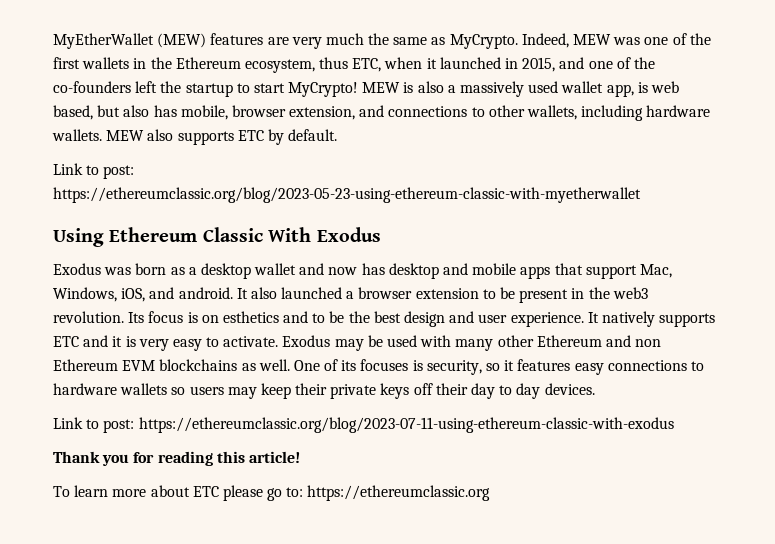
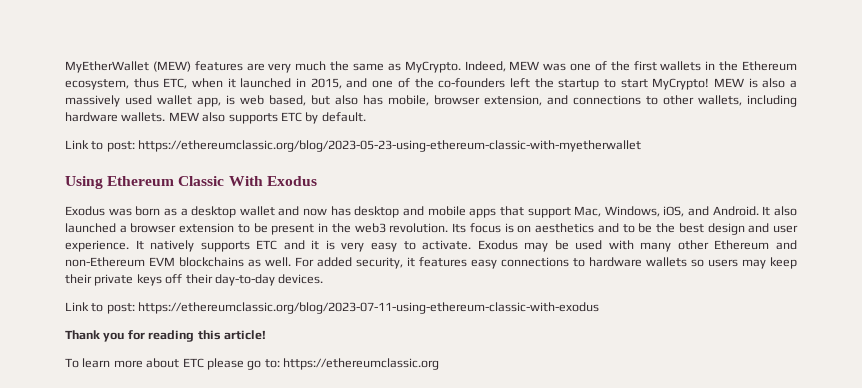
[178,287,233,299] android. -> [712,206,759,216] Android.
[222,311,279,323] esthetics -> [535,223,595,233] aesthetics
[635,339,662,347] [53,359,118,371] non Ethereum -> [65,257,145,267] non-Ethereum
[293,359,501,375] One of its focuses is security, so -> [295,257,403,269] For added security,
[471,383,541,399] day to day -> [214,274,275,286] day-to-day

